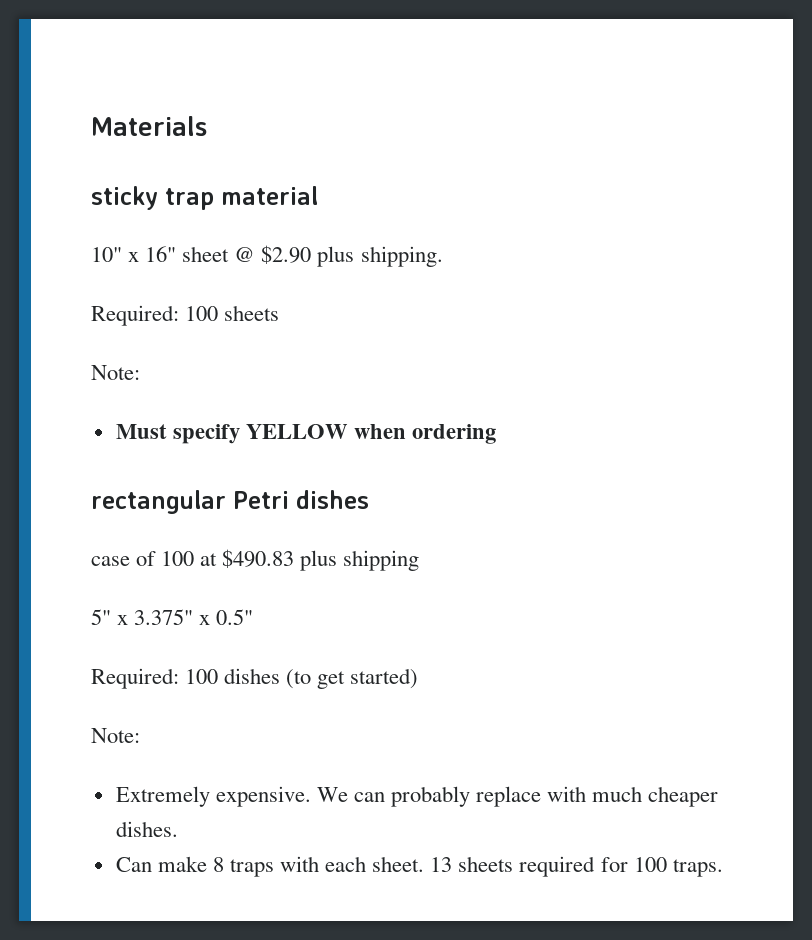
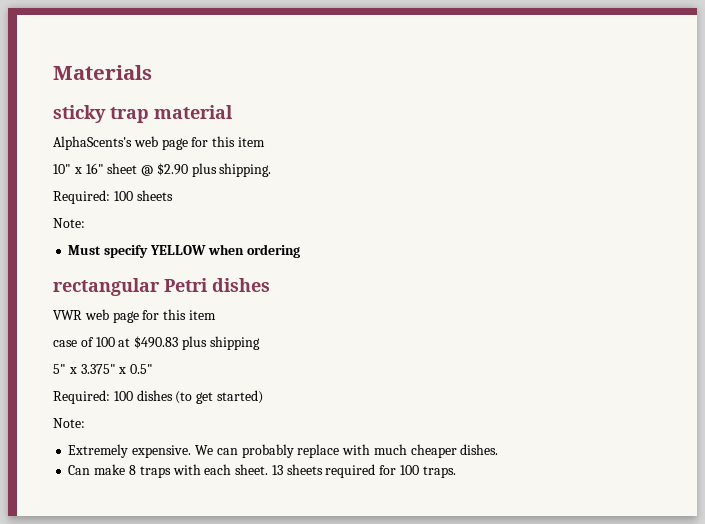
(318, 195) none -> [53,136,265,150] // AlphaScents's web page for this item
(369, 499) none -> [53,309,216,323] // VWR web page for this item

